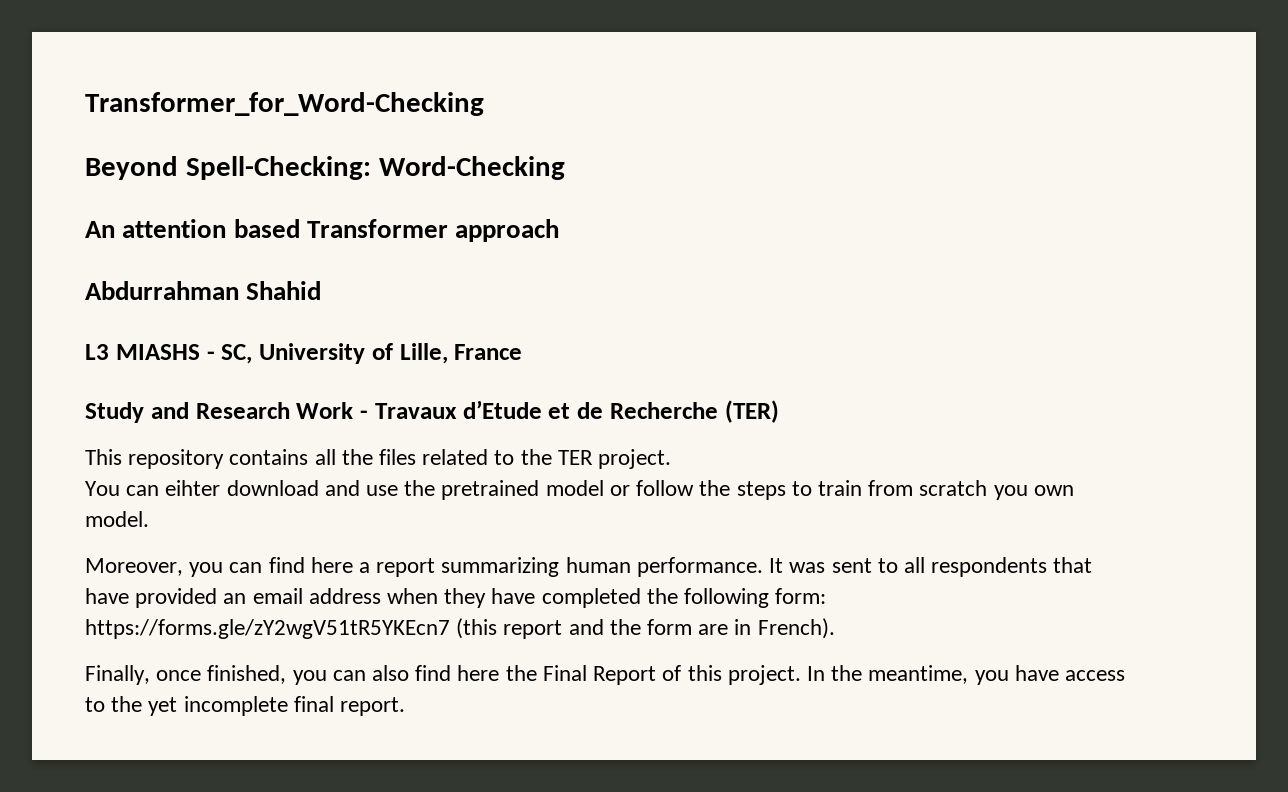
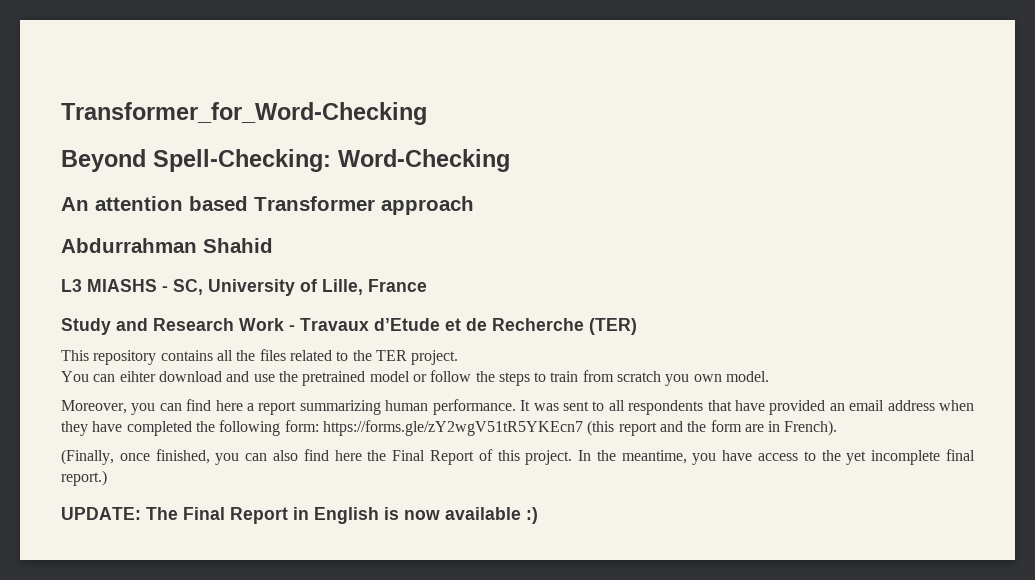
[85,665,150,685] Finally, -> [61,449,114,465] (Finally,
[340,697,406,716] report. -> [61,470,107,486] [61,507,538,524] report.) // UPDATE: The Final Report in English is now available :)

